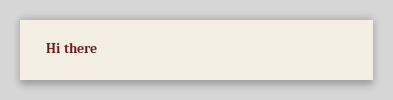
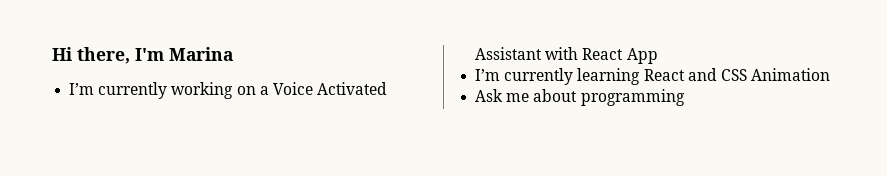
[63,42,97,53] there -> [77,47,233,64] [69,82,388,99] [475,47,658,64] [475,68,831,85] [475,89,685,106] there, I'm Marina // I’m currently working on a Voice Activated Assistant with React App // I’m currently learning React and CSS Animation // Ask me about programming

